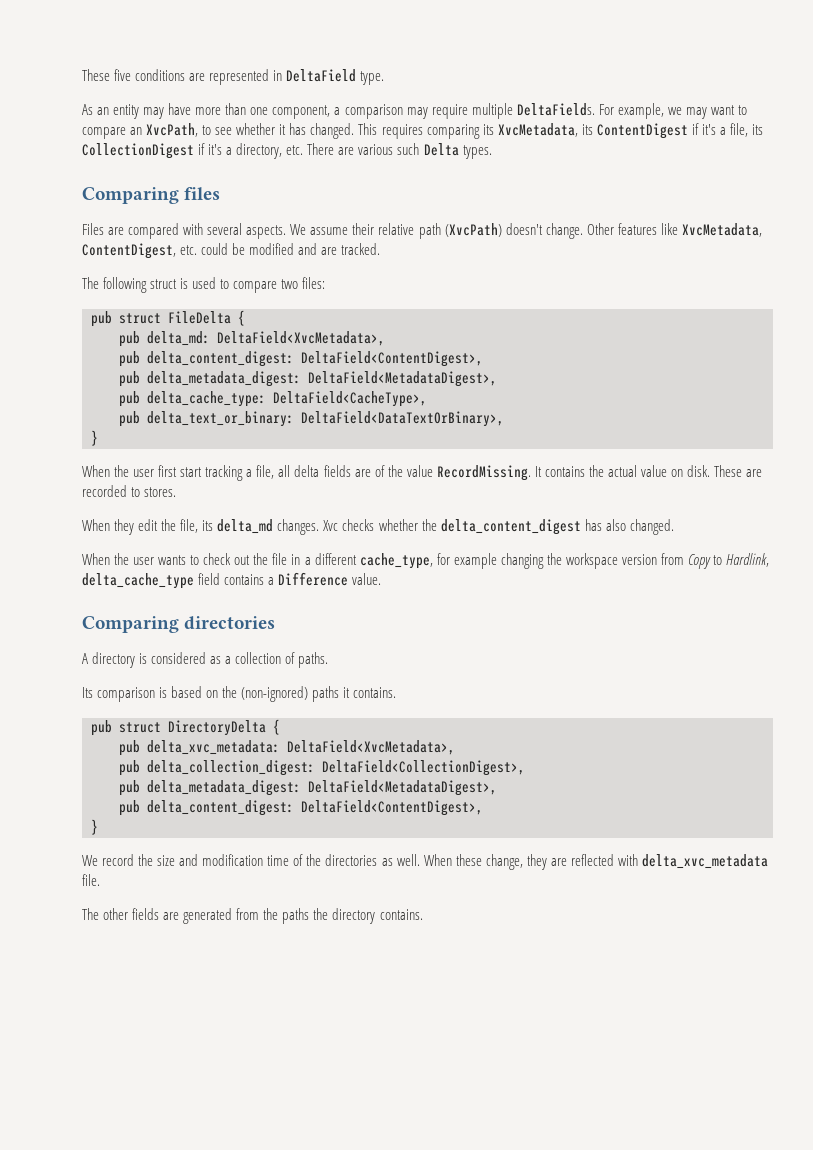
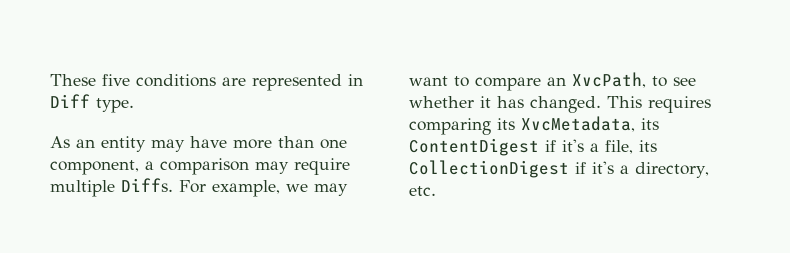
[286,69,357,82] DeltaField -> [50,94,90,108] Diff
[516,103,595,116] DeltaFields. -> [121,178,173,192] Diffs.
[307,143,492,159] [82,187,221,204] [82,223,762,239] [82,243,381,259] [82,277,326,293] [91,310,245,327] [119,331,385,347] [119,351,483,367] [119,371,497,387] [119,391,427,407] [119,411,504,427] [91,430,98,446] [82,465,763,481] [82,485,177,497] [82,519,674,535] [82,553,770,569] [82,572,382,589] [82,616,276,633] [82,652,329,668] [82,686,397,702] [91,719,280,736] [119,740,455,756] [119,760,525,776] [119,780,497,796] [119,800,483,816] [91,819,98,835] [82,854,768,870] [82,874,100,886] [82,908,423,924] There are various such Delta types. // Comparing files // Files are compared with several aspects. We assume their relative path (XvcPath) doesn't change. Other features like XvcMetadata, ContentDigest, etc. could be modified and are tracked. // The following struct is used to compare two files: // pub struct FileDelta { // pub delta_md: DeltaField<XvcMetadata>, // pub delta_content_digest: DeltaField<ContentDigest>, // pub delta_metadata_digest: DeltaField<MetadataDigest>, // pub delta_cache_type: DeltaField<CacheType>, // pub delta_text_or_binary: DeltaField<DataTextOrBinary>, // } // When the user first start tracking a file, all delta fields are of the value RecordMissing. It contains the actual value on disk. These are recorded to stores. // When they edit the file, its delta_md changes. Xvc checks whether the delta_content_digest has also changed. // When the user wants to check out the file in a different cache_type, for example changing the workspace version from Copy to Hardlink, delta_cache_type field contains a Difference value. // Comparing directories // A directory is considered as a collection of paths. // Its comparison is based on the (non-ignored) paths it contains. // pub struct DirectoryDelta { // pub delta_xvc_metadata: DeltaField<XvcMetadata>, // pub delta_collection_digest: DeltaField<CollectionDigest>, // pub delta_metadata_digest: DeltaField<MetadataDigest>, // pub delta_content_digest: DeltaField<ContentDigest>, // } // We record the size and modification time of the directories as well. When these change, they are reflected with delta_xvc_metadata file. // The other fields are generated from the paths the directory contains. -> (436, 191) none

